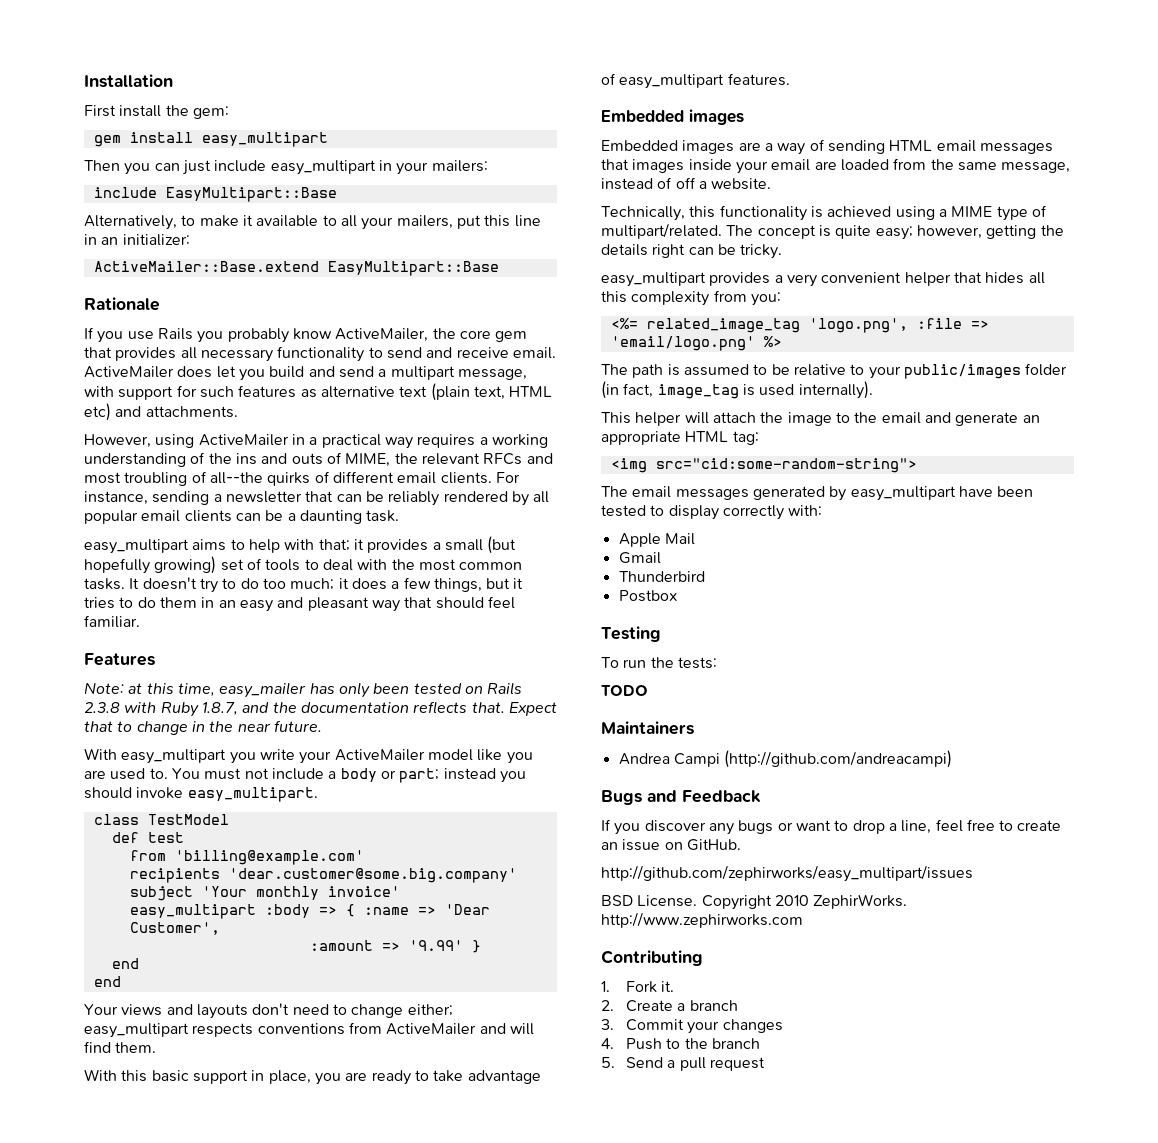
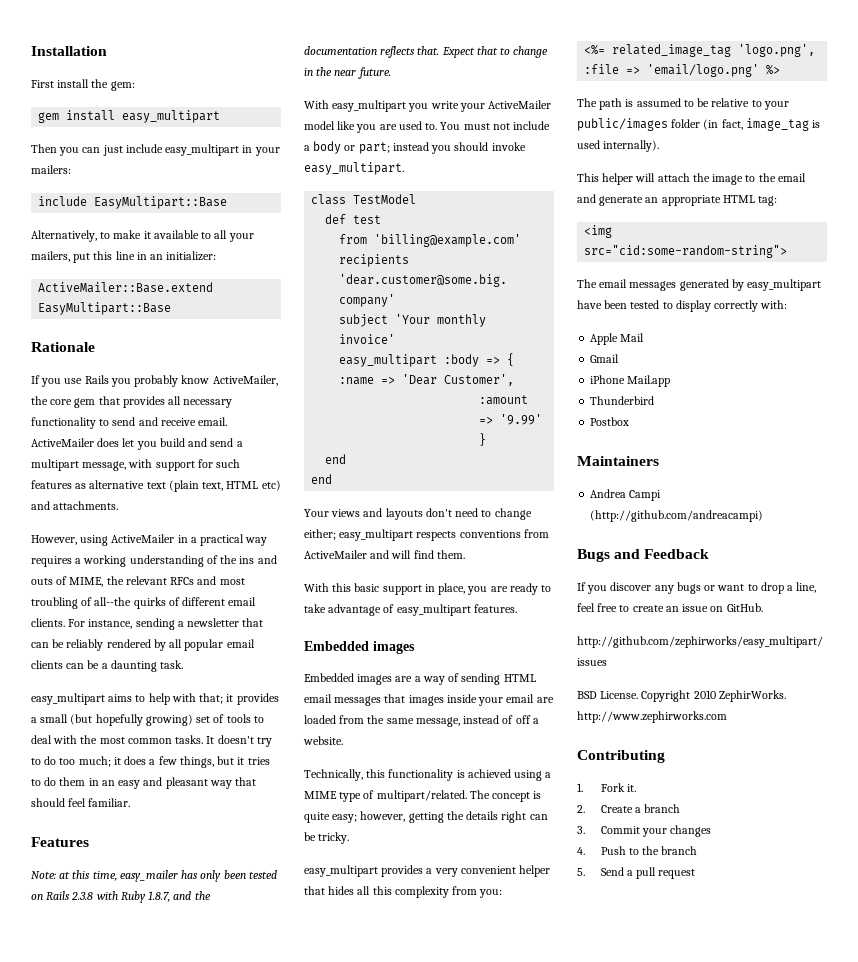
(661, 558) none -> [590,375,671,387] // iPhone Mail.app
[601,626,661,642] [601,657,717,669] [601,685,648,696] // Testing // To run the tests: // TODO -> (630, 421) none

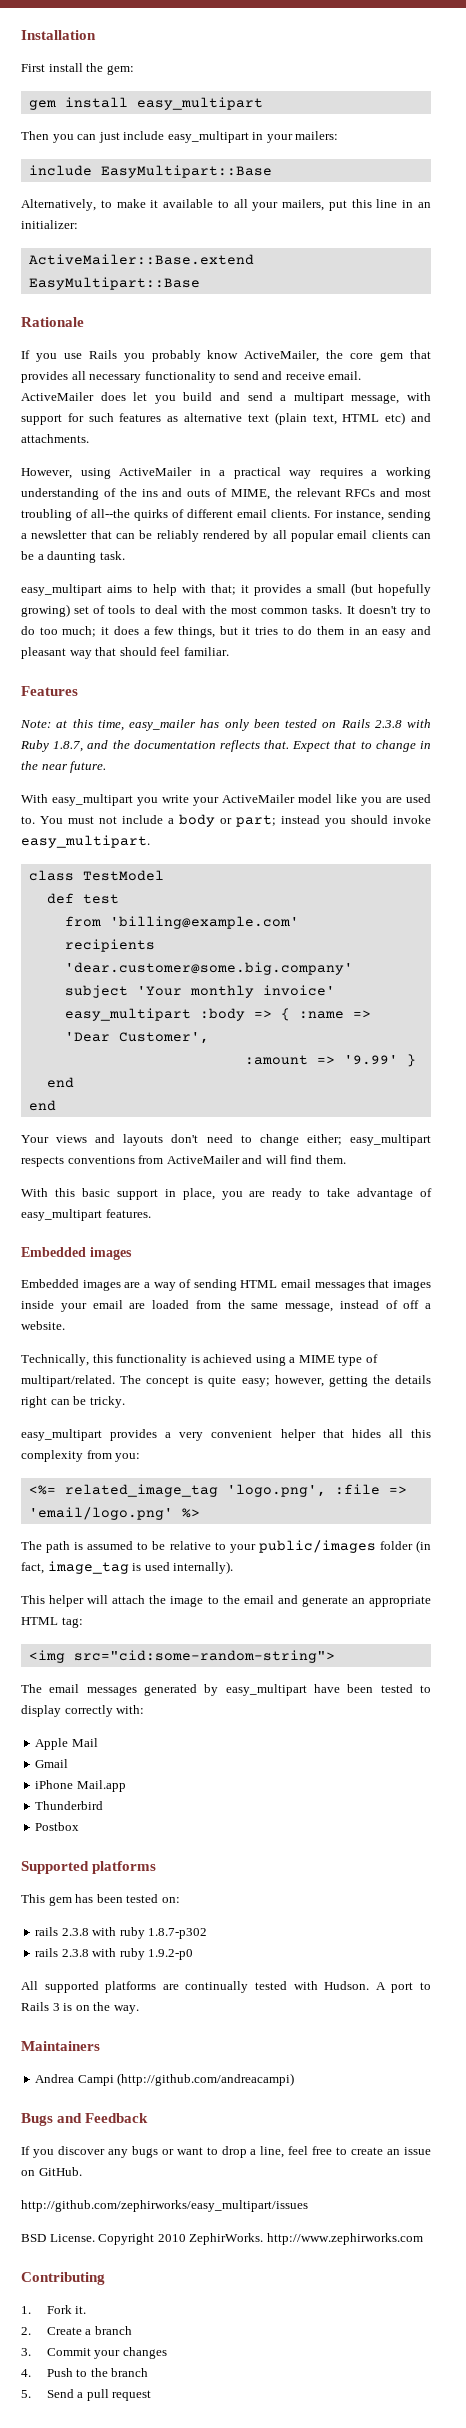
(630, 421) none -> [21,1861,157,1874] [21,1894,180,1906] [35,1927,208,1939] [35,1948,194,1960] [21,1981,432,1993] [21,2002,139,2014] // Supported platforms // This gem has been tested on: // rails 2.3.8 with ruby 1.8.7-p302 // rails 2.3.8 with ruby 1.9.2-p0 // All supported platforms are continually tested with Hudson. A port to Rails 3 is on the way.

